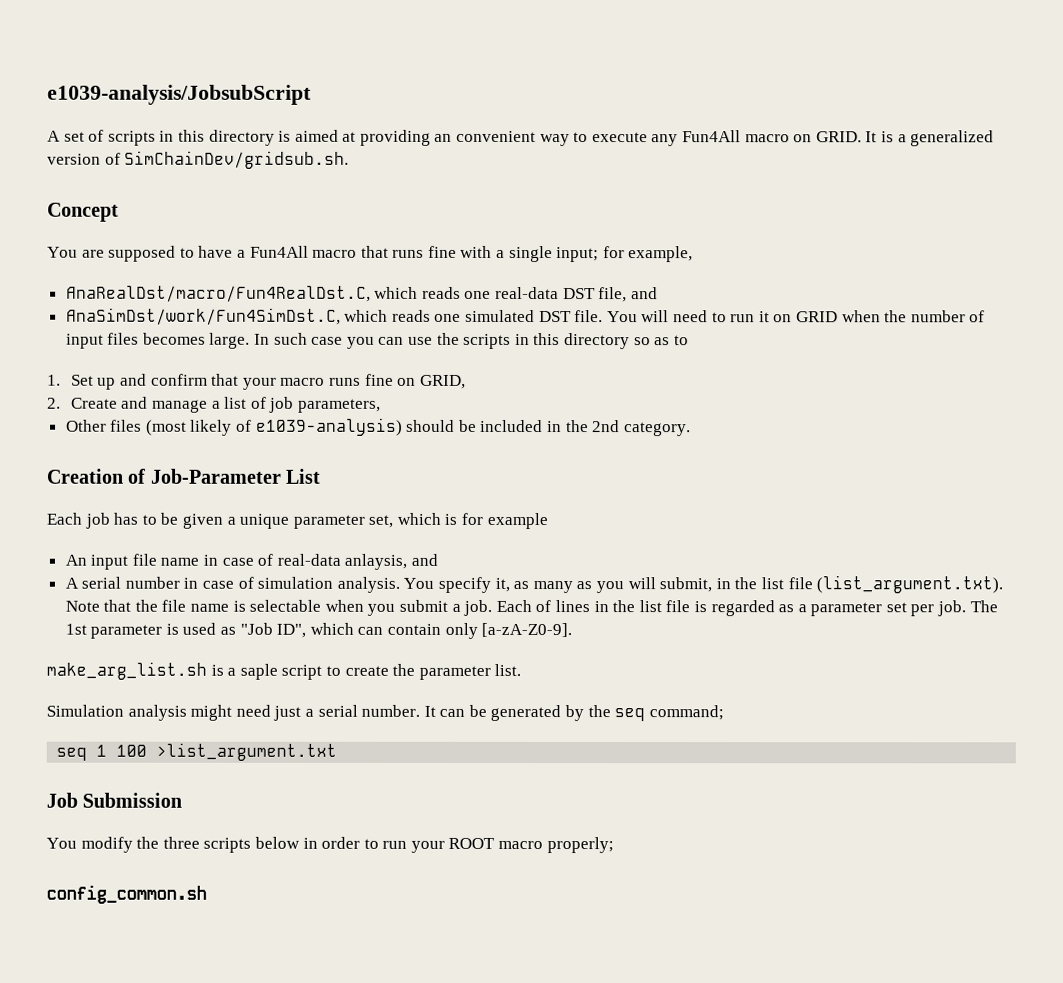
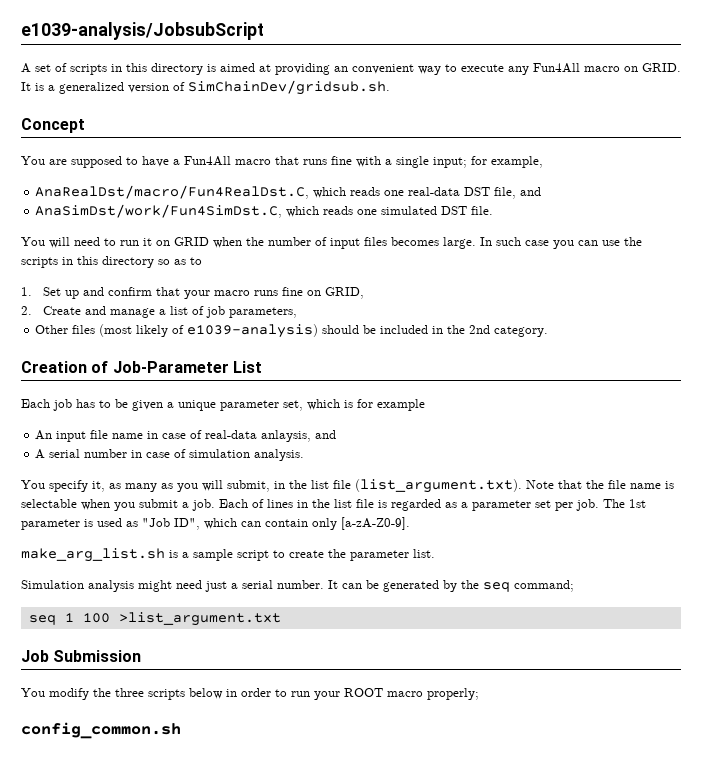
(604, 316) none -> (494, 210) //
(400, 584) none -> (305, 455) //
[239,663,278,680] saple -> [193,549,233,561] sample

